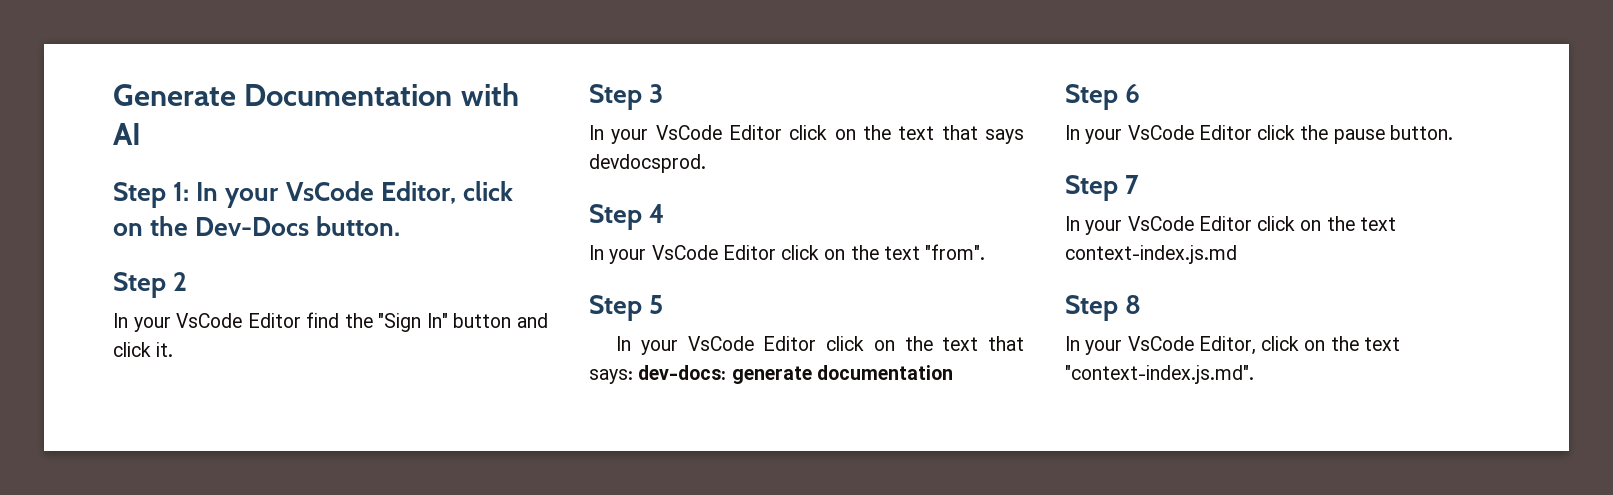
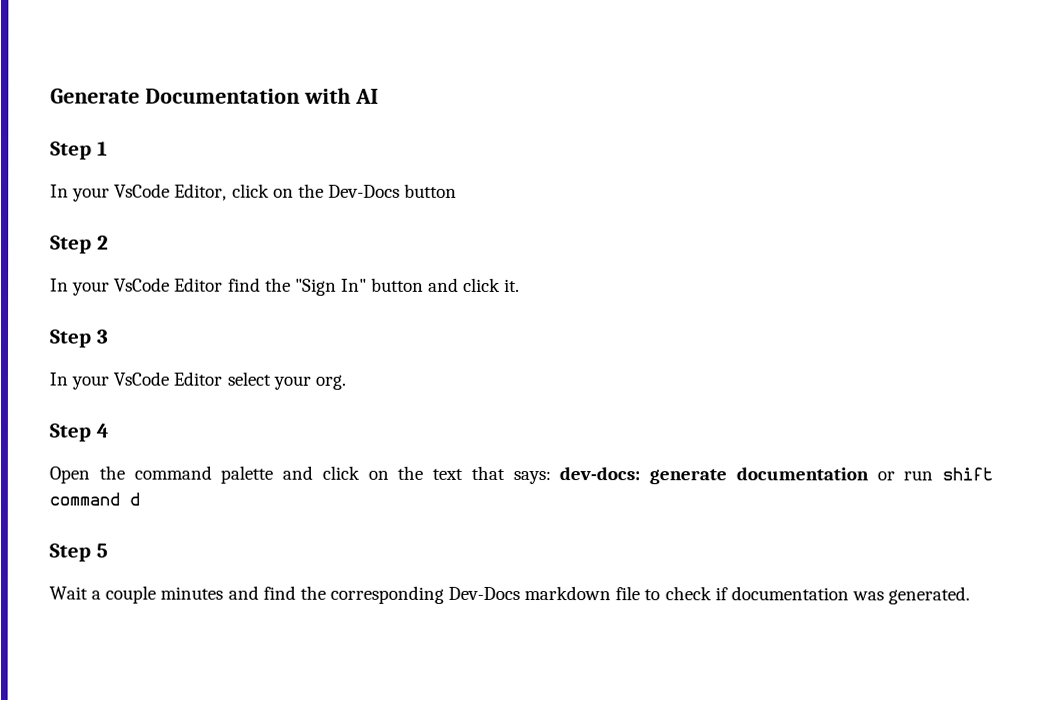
[173,182,190,201] 1: -> [96,141,108,156] 1 //
[316,216,401,236] button. -> [404,183,458,198] button
[789,125,1024,144] [589,154,706,173] [589,204,665,230] [589,244,986,264] [589,295,664,321] [616,336,817,355] click on the text that says devdocsprod. // Step 4 // In your VsCode Editor click on the text "from". // Step 5 // In your VsCode Editor -> [226,371,346,390] [49,423,109,442] [49,465,313,484] select your org. // Step 4 // Open the command palette and
[1065,84,1141,110] [1065,125,1453,144] [1065,175,1140,201] [1065,216,1396,235] [1065,245,1237,264] [1065,295,1142,321] [1065,336,1400,355] [1065,365,1254,384] // Step 6 // In your VsCode Editor click the pause button. // Step 7 // In your VsCode Editor click on the text context-index.js.md // Step 8 // In your VsCode Editor, click on the text "context-index.js.md". -> [876,467,993,481] [49,492,140,506] [49,543,108,562] [49,585,971,605] or run shift command d // Step 5 // Wait a couple minutes and find the corresponding Dev-Docs markdown file to check if documentation was generated.

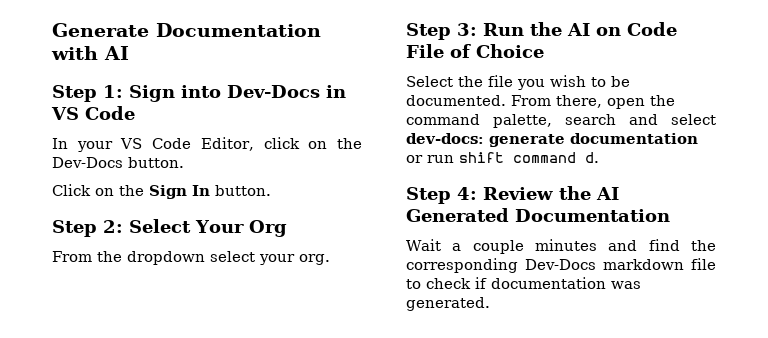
[96,141,108,156] [50,183,171,202] 1 // In your VsCode -> [103,85,346,102] [51,106,135,120] [52,138,192,152] 1: Sign into Dev-Docs in VS Code // In your VS Code
[404,183,458,198] [50,235,109,254] [50,277,521,296] [50,329,109,348] [49,371,346,390] [49,423,109,442] [49,465,551,485] button // Step 2 // In your VsCode Editor find the "Sign In" button and click it. // Step 3 // In your VsCode Editor select your org. // Step 4 // Open the command palette and click on the text that says: -> [128,157,184,168] [52,184,271,199] [52,219,287,237] [52,251,330,265] [406,22,677,40] [406,44,544,58] [406,75,630,90] [406,95,675,109] [406,114,716,128] button. // Click on the Sign In button. // Step 2: Select Your Org // From the dropdown select your org. // Step 3: Run the AI on Code File of Choice // Select the file you wish to be documented. From there, open the command palette, search and select
[129,492,140,506] [49,543,108,562] d // Step 5 -> [585,152,599,163] [406,186,619,204] [406,208,670,222] d. // Step 4: Review the AI Generated Documentation

